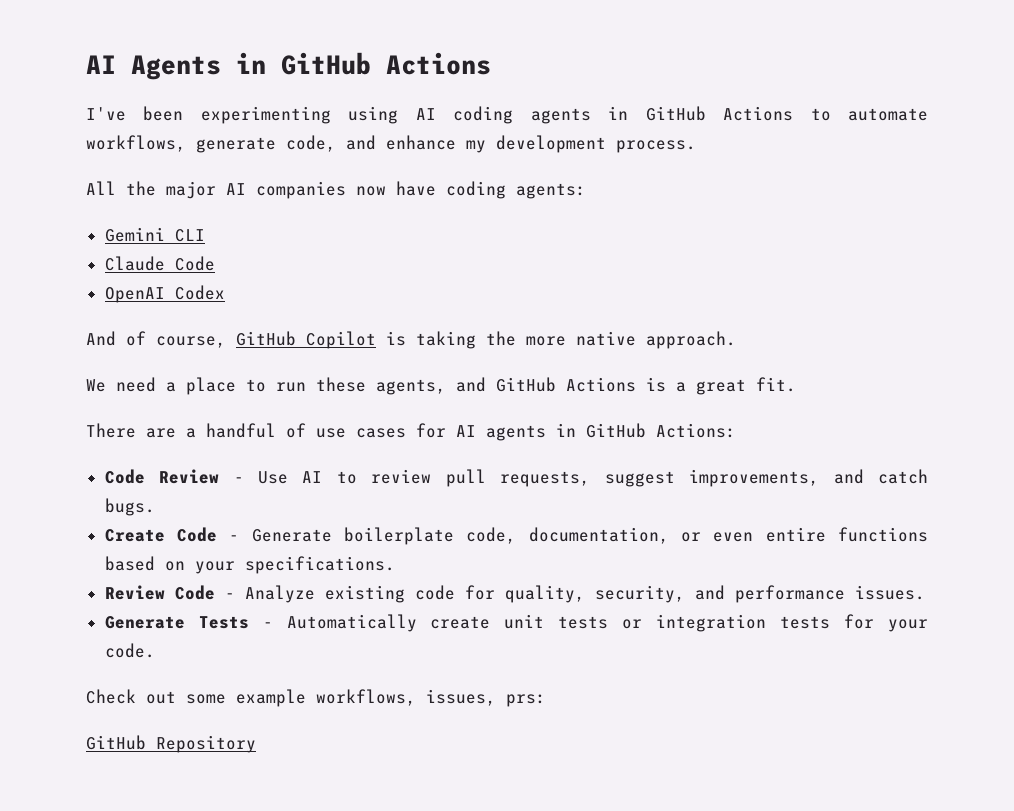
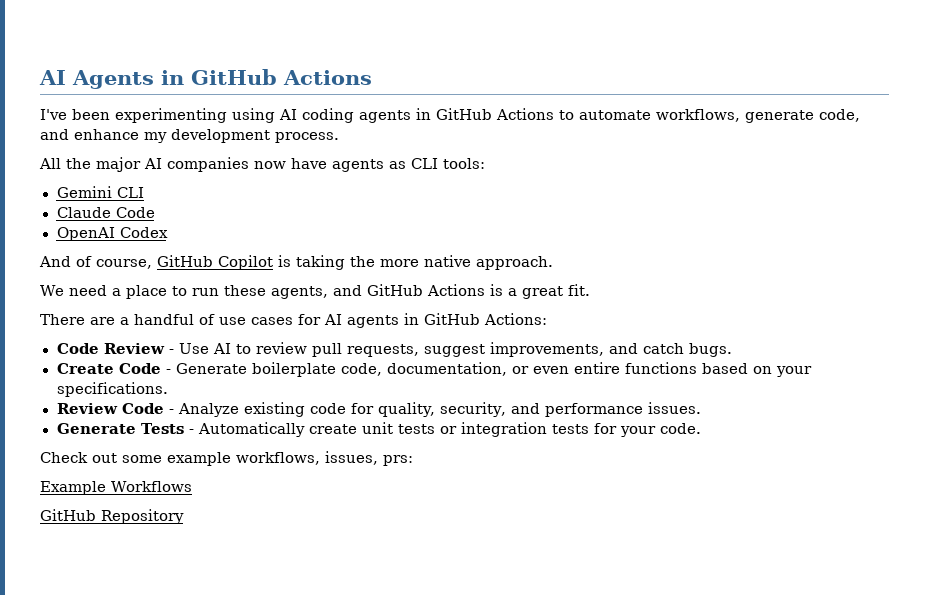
[446,181,586,199] coding agents: -> [332,158,485,172] agents as CLI tools:
(546, 700) none -> [40,481,192,495] // Example Workflows

